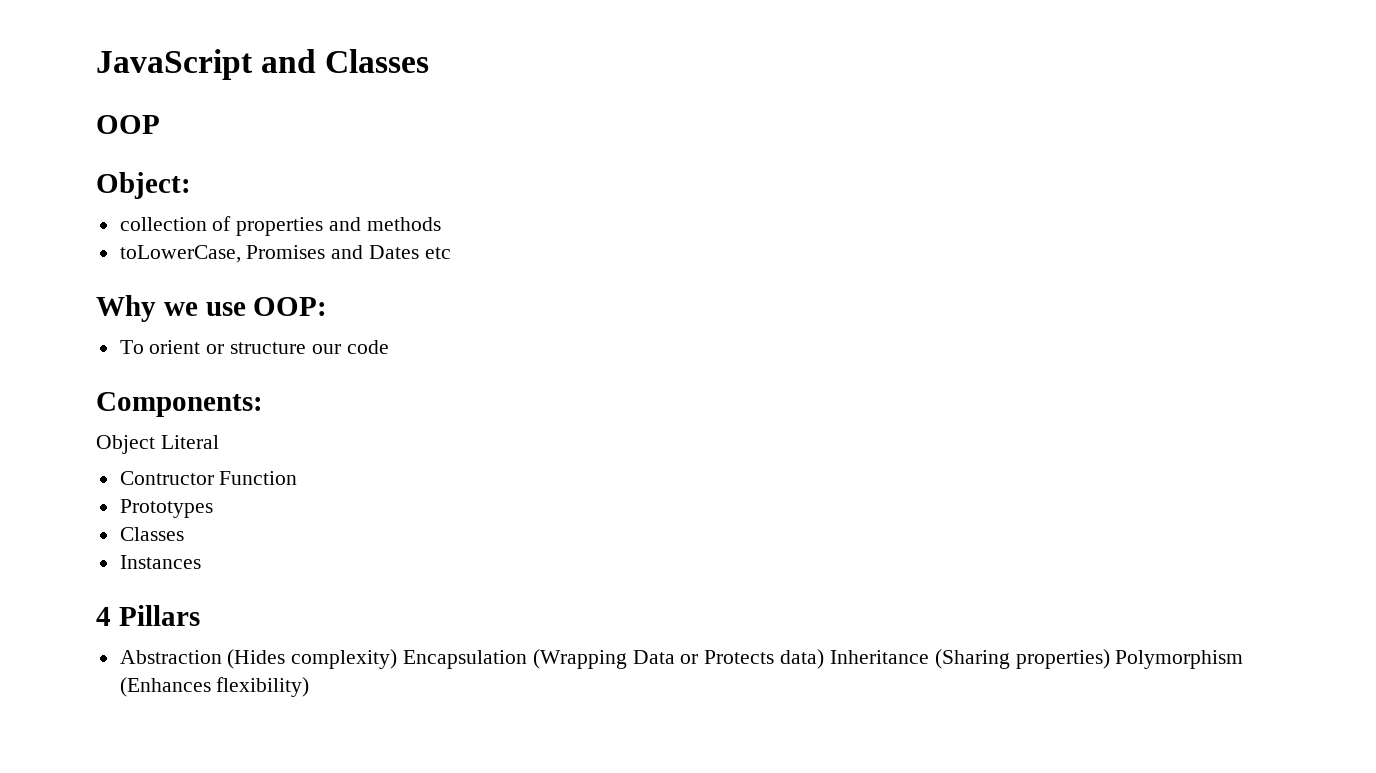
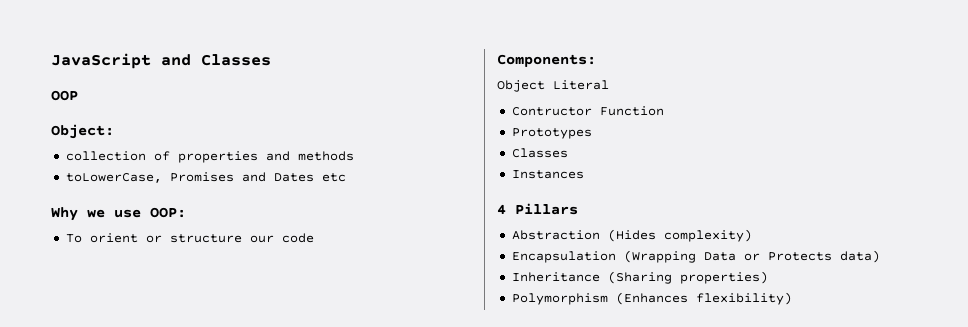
(398, 659) none -> (752, 235) //
(825, 659) none -> (880, 256) //
(1110, 659) none -> (768, 277) //

